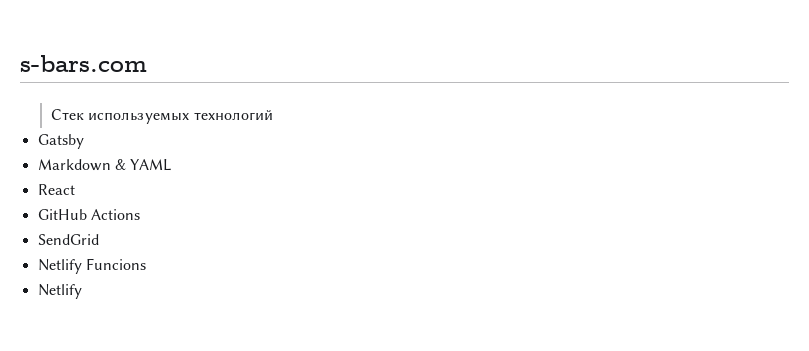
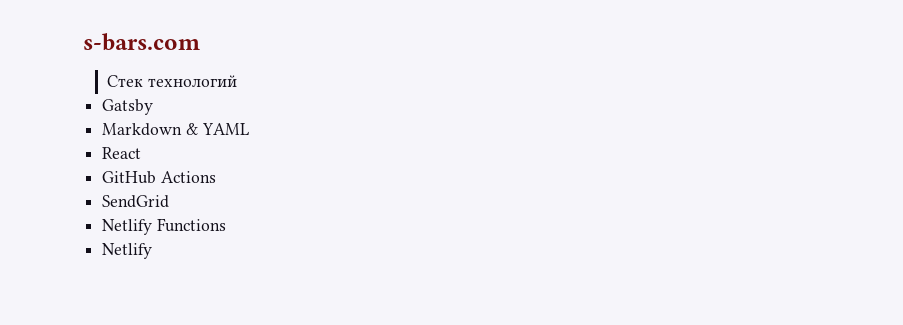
[88,112,190,124] используемых -> (144, 81) none
[85,258,146,270] Funcions -> [156,218,226,232] Functions

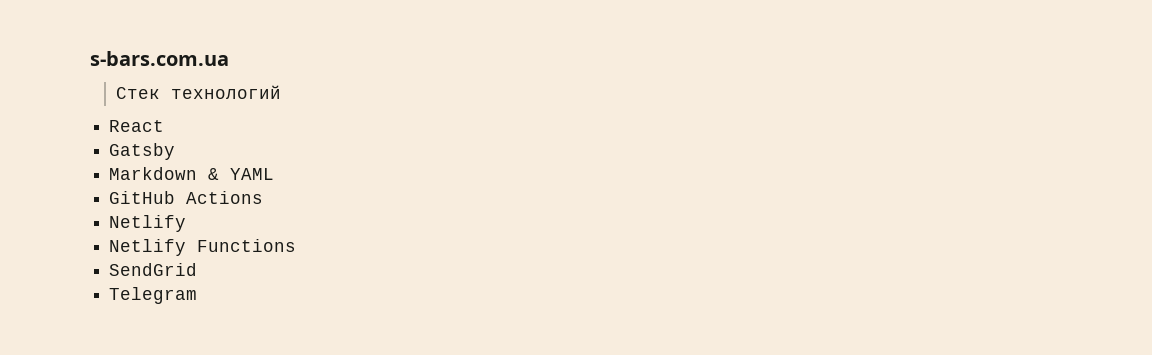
[83,33,200,51] s-bars.com -> [90,51,229,66] s-bars.com.ua
(237, 81) none -> [109,120,165,132] // React
[102,147,142,159] // React -> (275, 174) none
[102,195,170,208] SendGrid -> [109,215,187,232] Netlify
[102,243,153,259] Netlify -> [109,263,198,276] [109,287,198,304] SendGrid // Telegram

